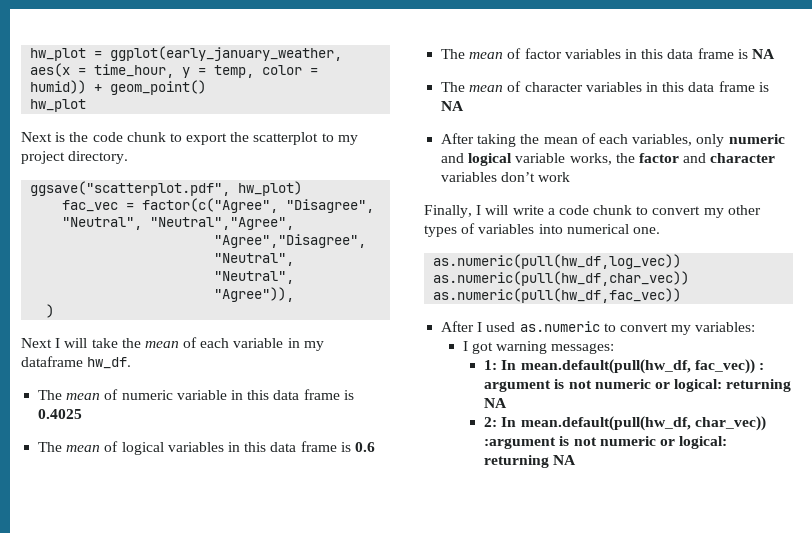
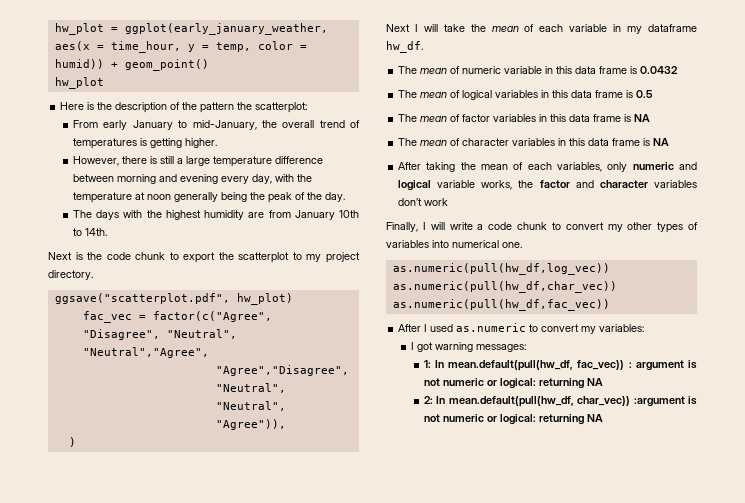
(87, 105) none -> [60,102,308,113] [72,120,360,130] [72,138,217,149] [72,156,323,167] [72,174,312,184] [72,192,345,203] [72,210,360,220] [72,228,107,236] // Here is the description of the pattern the scatterplot: // From early January to mid-January, the overall trend of temperatures is getting higher. // However, there is still a large temperature difference between morning and evening every day, with the temperature at noon generally being the peak of the day. // The days with the highest humidity are from January 10th to 14th.
[38,409,83,419] 0.4025 -> [640,66,679,74] 0.0432
[354,442,375,452] 0.6 -> [636,90,654,98] 0.5

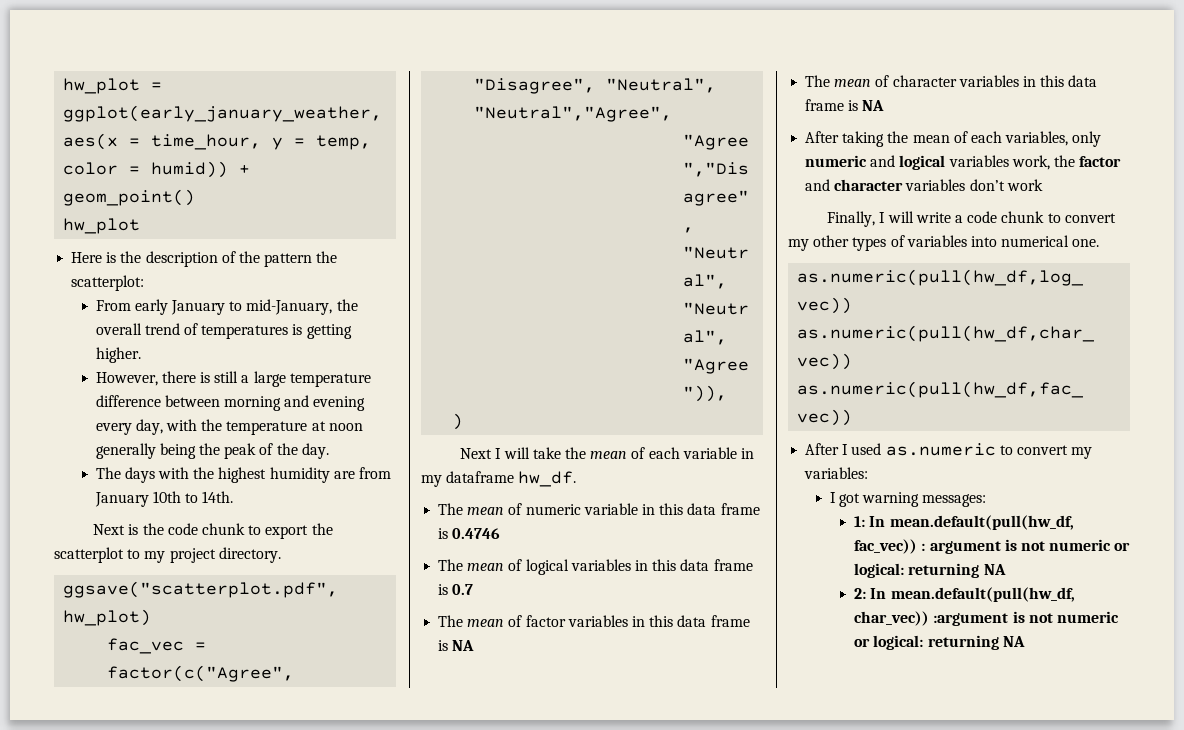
[640,66,679,74] 0.0432 -> [452,528,501,539] 0.4746
[636,90,654,98] 0.5 -> [452,584,474,595] 0.7
[437,180,513,190] variable works, -> [948,155,1050,170] variables work,

